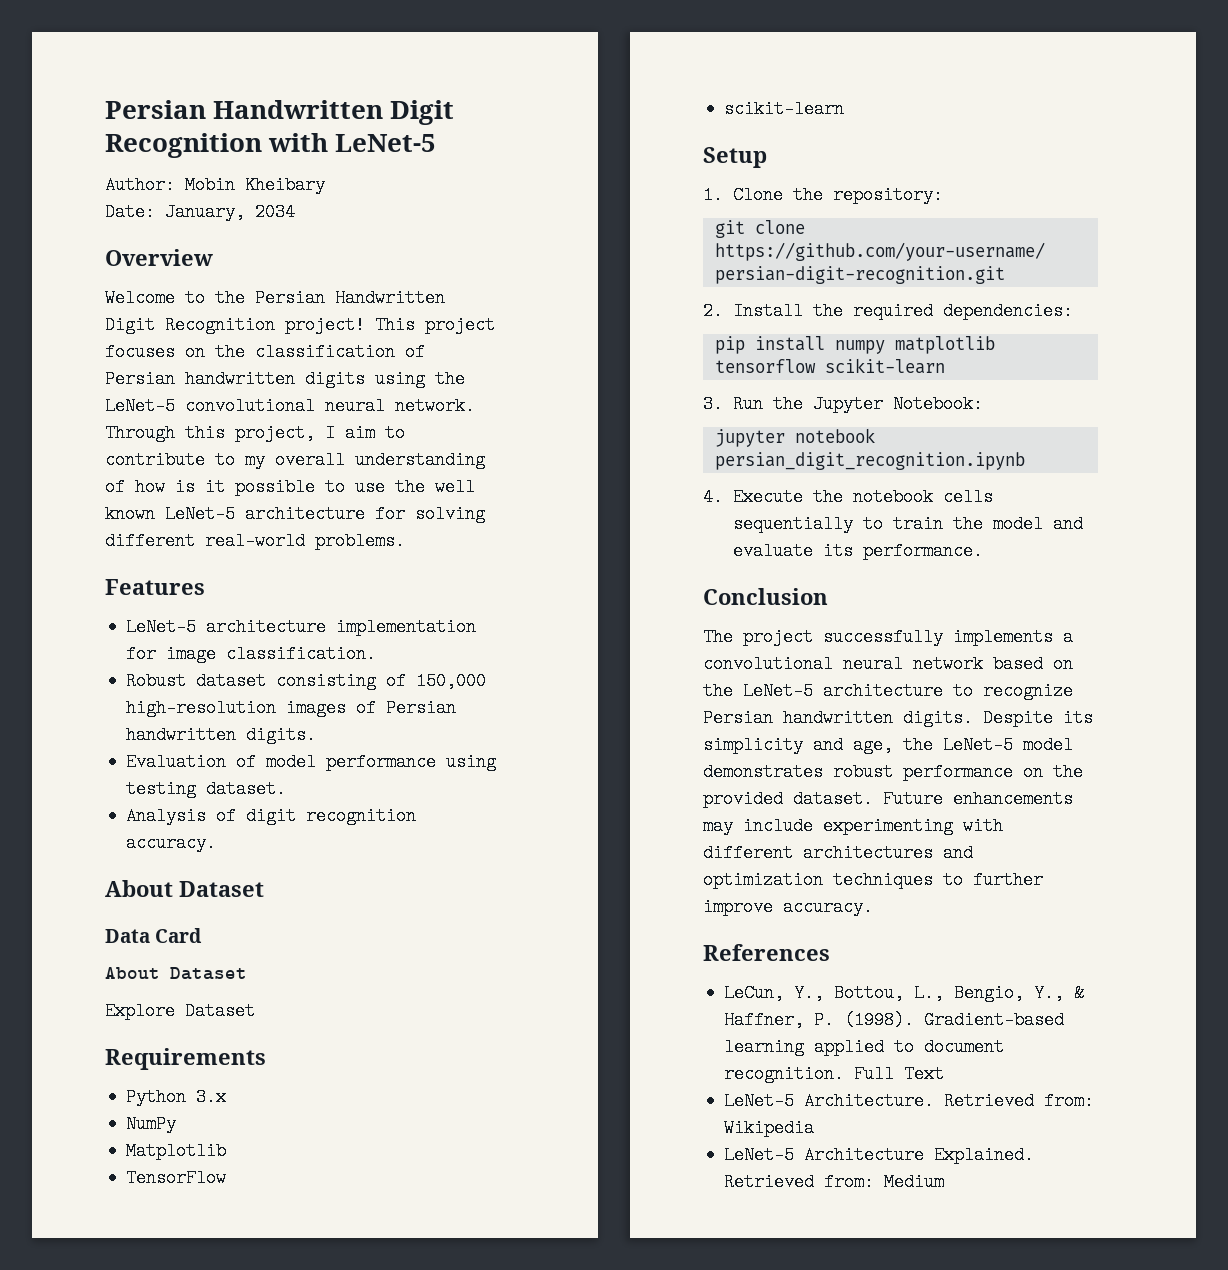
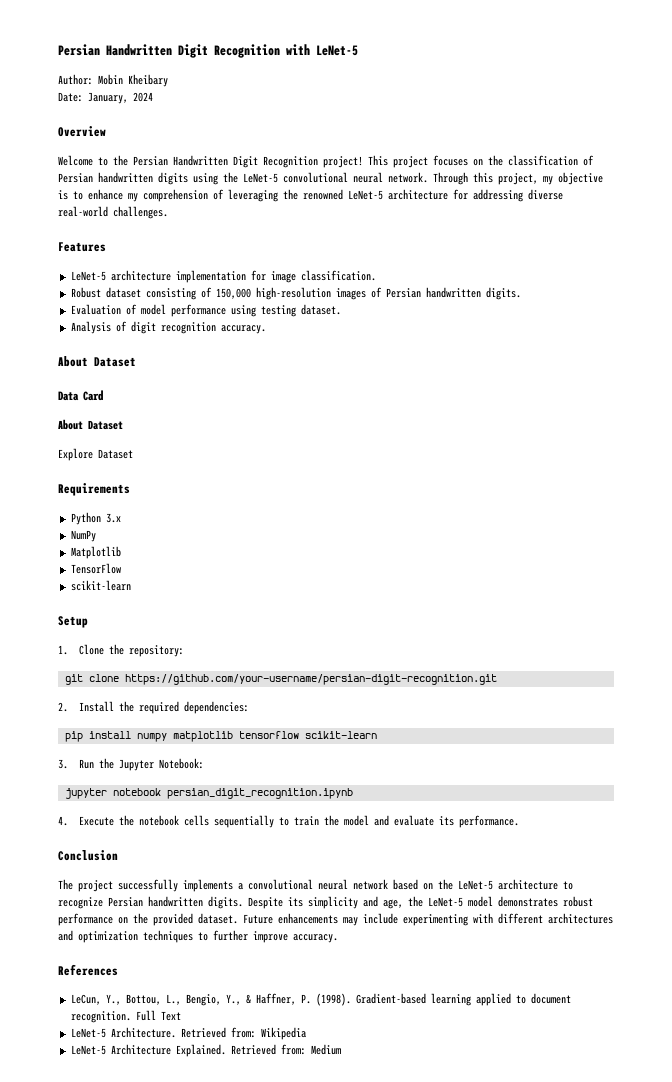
[255,203,295,221] 2034 -> [133,92,153,102] 2024
[325,424,405,442] [105,451,485,469] [105,478,475,496] [105,505,485,523] [105,532,405,550] I aim to contribute to my overall understanding of how is it possible to use the well known LeNet-5 architecture for solving different real-world problems. -> [543,172,603,185] [58,189,563,202] [58,206,168,219] my objective is to enhance my comprehension of leveraging the renowned LeNet-5 architecture for addressing diverse real-world challenges.

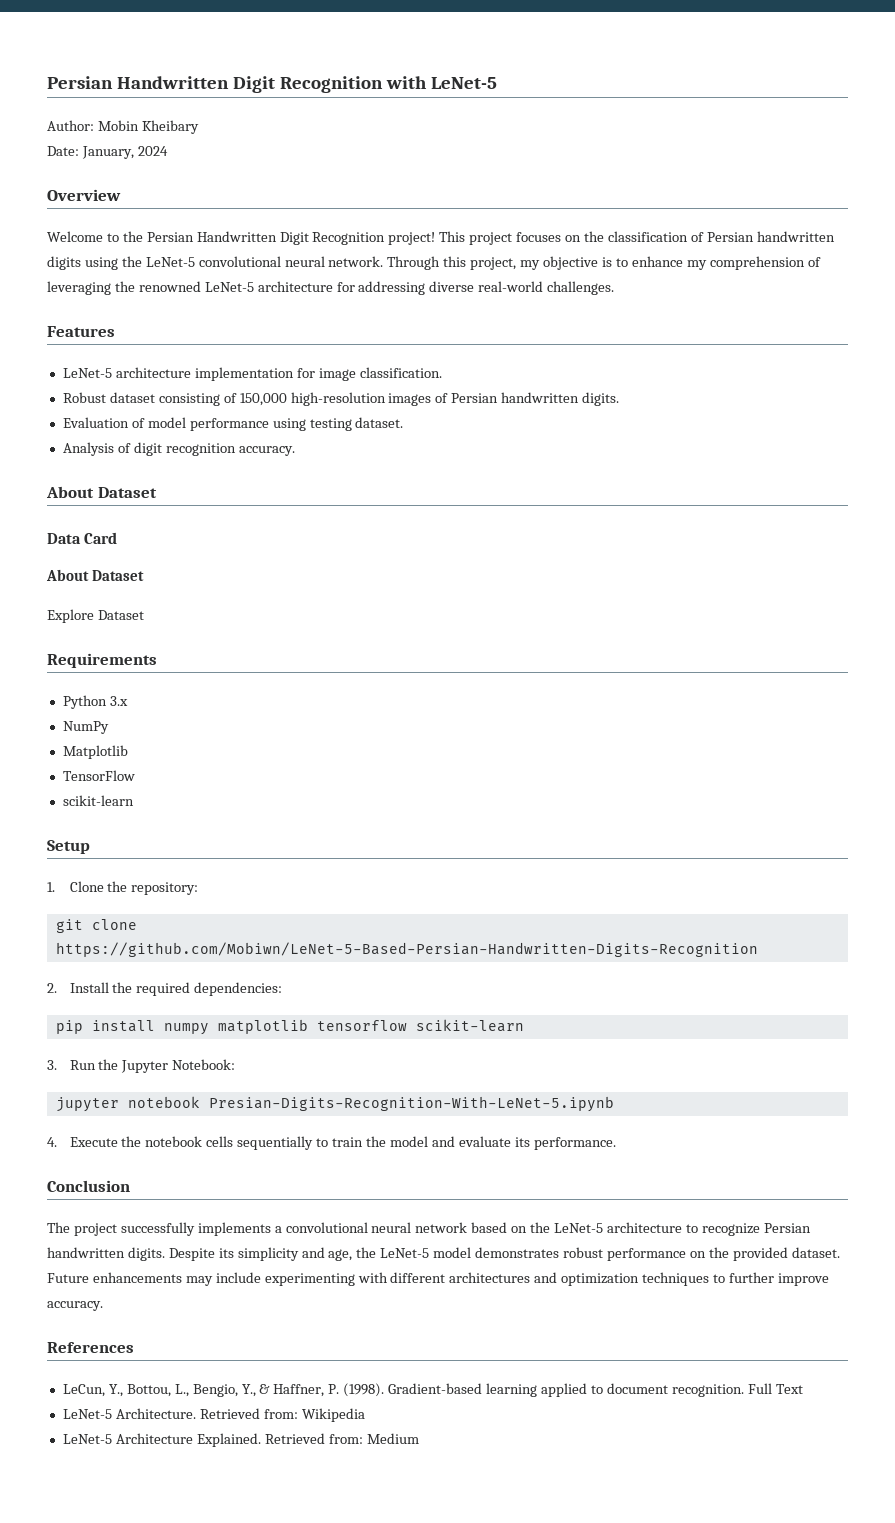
[124,674,497,685] https://github.com/your-username/persian-digit-recognition.git -> [55,942,758,957] https://github.com/Mobiwn/LeNet-5-Based-Persian-Handwritten-Digits-Recognition
[166,788,353,799] persian_digit_recognition.ipynb -> [208,1096,614,1112] Presian-Digits-Recognition-With-LeNet-5.ipynb

